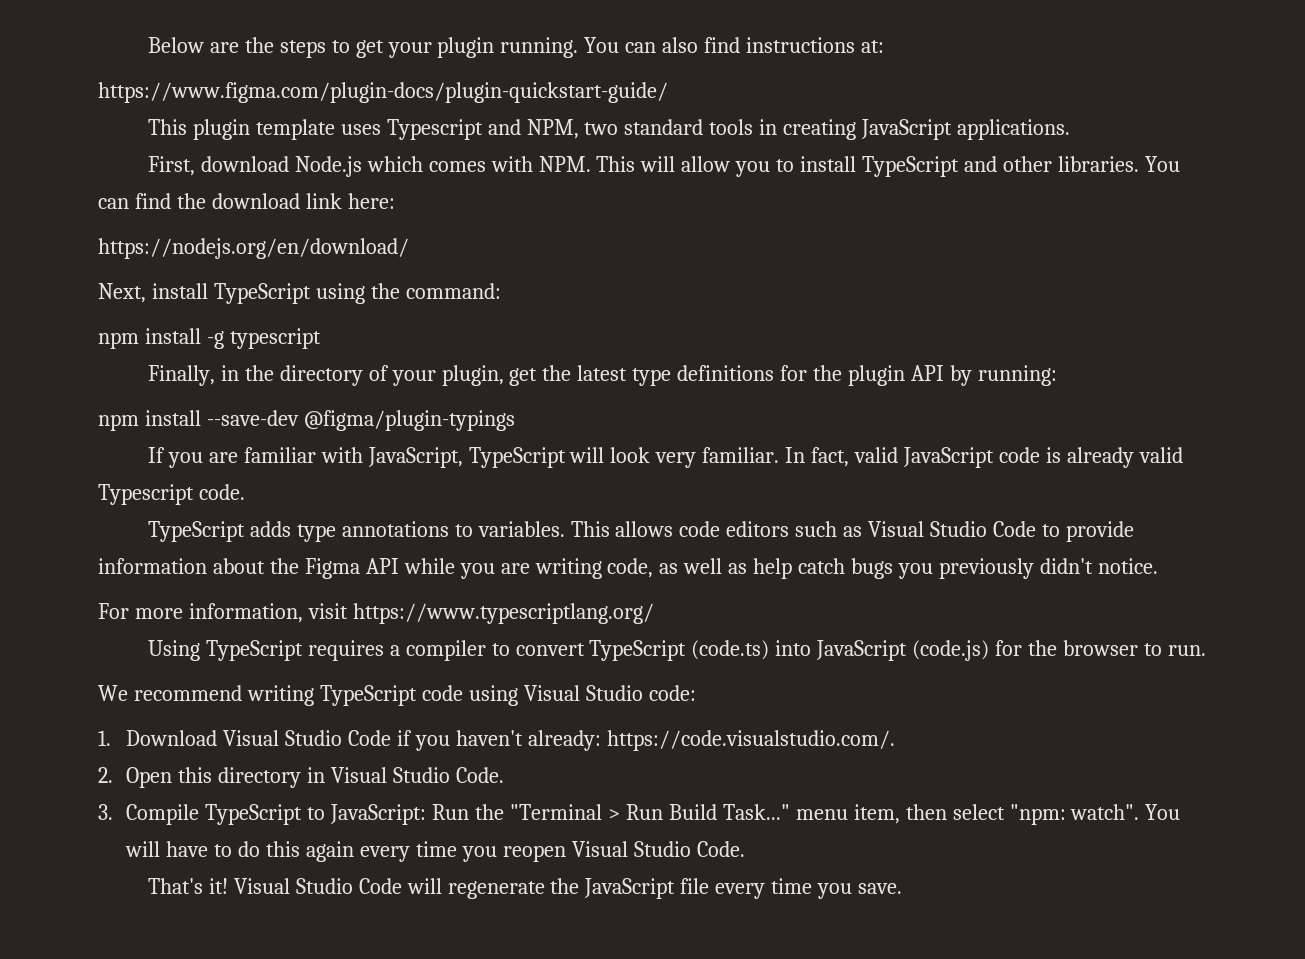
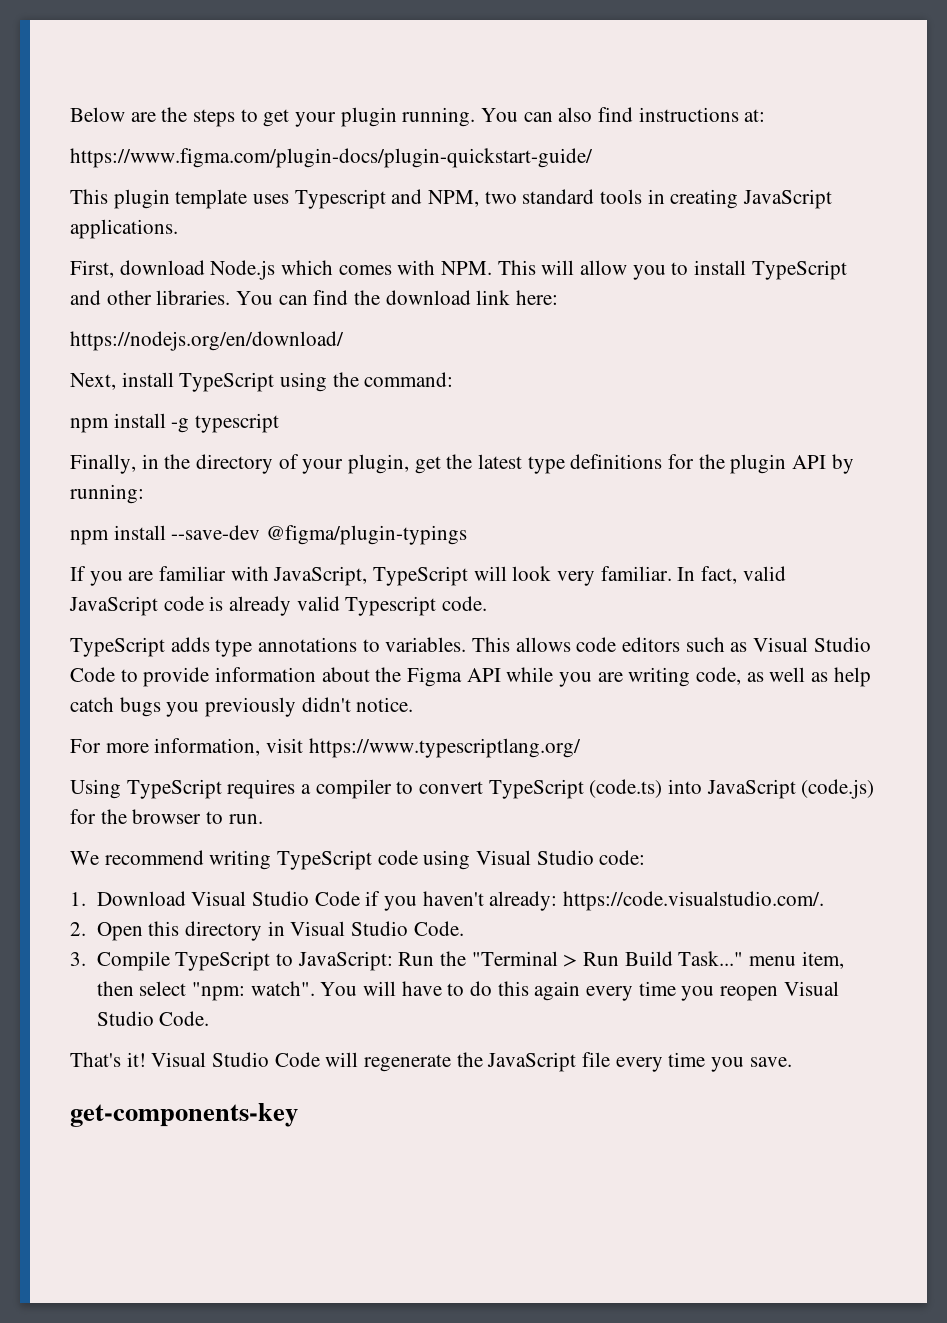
(903, 888) none -> [70,1103,298,1127] // get-components-key

